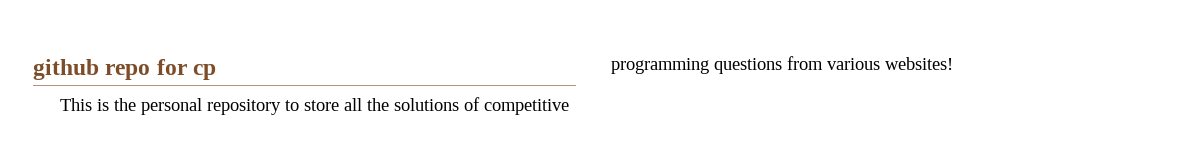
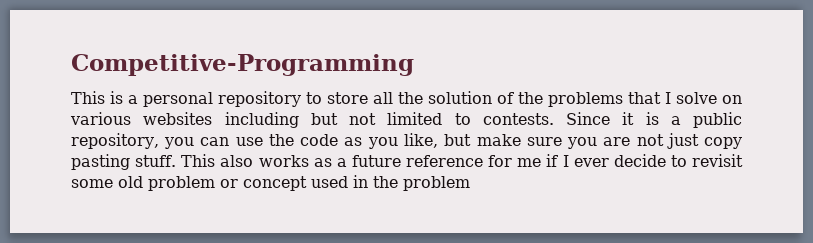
[33,59,217,80] github repo for cp -> [71,54,414,76] Competitive-Programming
[114,98,137,111] the -> [128,95,138,104] a
[394,97,570,115] [611,56,953,74] solutions of competitive programming questions from various websites! -> [428,91,742,107] [70,112,742,128] [71,133,742,149] [71,154,743,170] [71,175,470,191] solution of the problems that I solve on various websites including but not limited to contests. Since it is a public repository, you can use the code as you like, but make sure you are not just copy pasting stuff. This also works as a future reference for me if I ever decide to revisit some old problem or concept used in the problem

